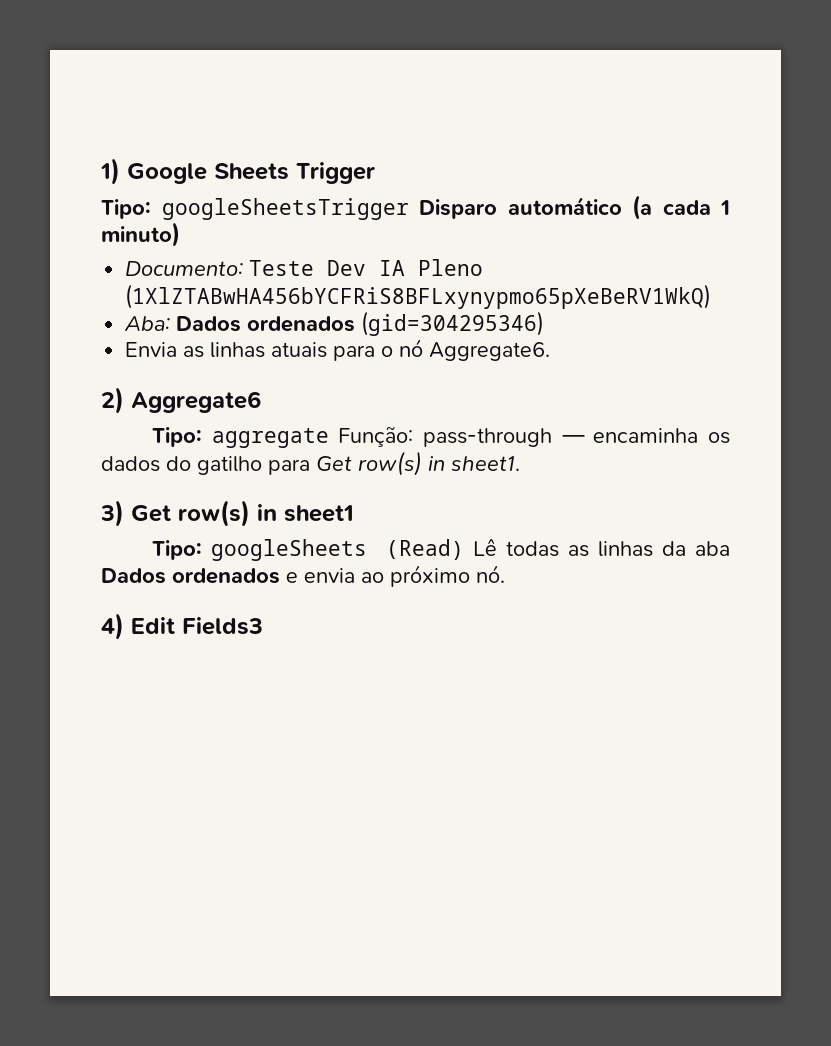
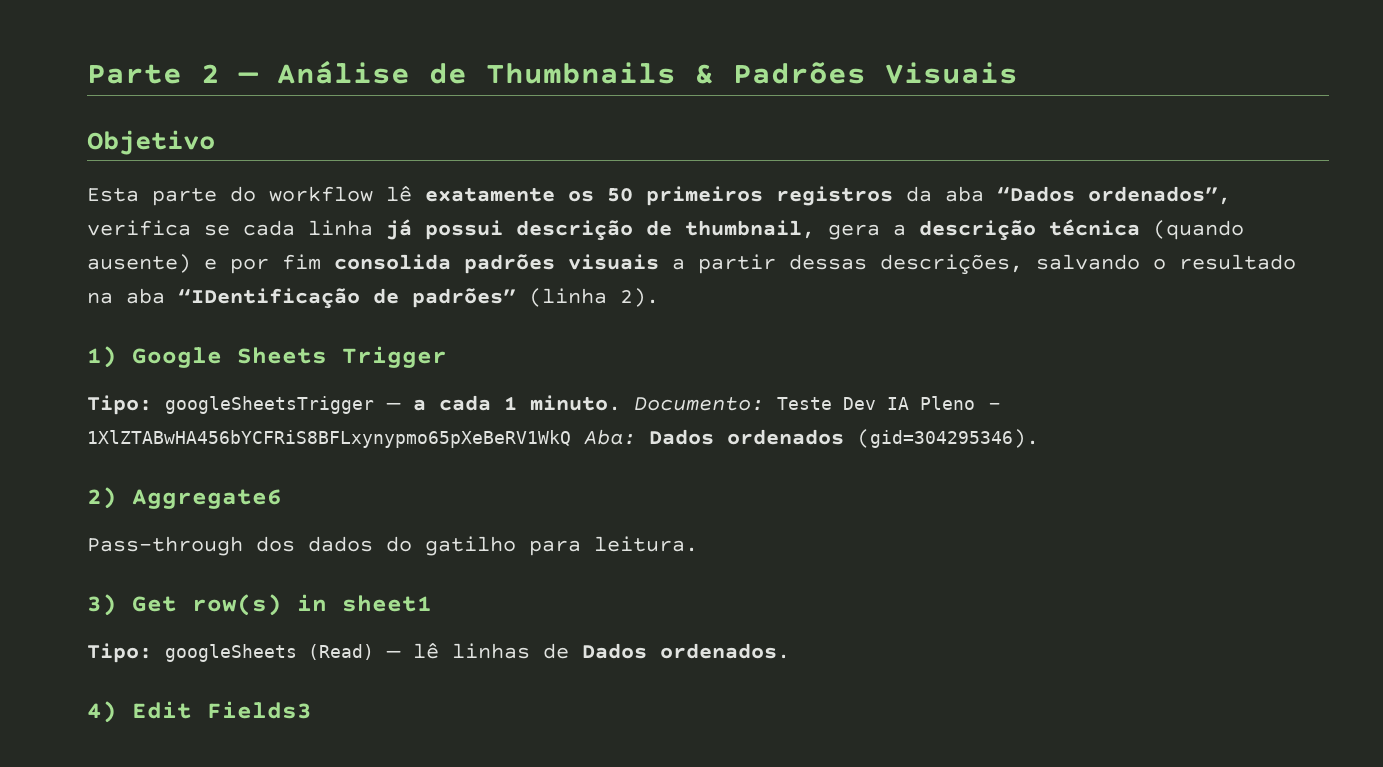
(100, 171) none -> [87,60,1018,84] [87,130,215,155] [87,186,1231,206] [87,219,1244,241] [87,254,1296,275] [87,288,659,309] Parte 2 — Análise de Thumbnails & Padrões Visuais // Objetivo // Esta parte do workflow lê exatamente os 50 primeiros registros da aba “Dados ordenados”, verifica se cada linha já possui descrição de thumbnail, gera a descrição técnica (quando ausente) e por fim consolida padrões visuais a partir dessas descrições, salvando o resultado na aba “IDentificação de padrões” (linha 2). //
[419,195,652,220] Disparo automático (a -> [386,399,426,411] — a
[101,222,180,247] minuto) // -> [530,395,621,411] minuto.
[125,284,712,309] (1XlZTABwHA456bYCFRiS8BFLxynypmo65pXeBeRV1WkQ) // -> [988,402,1001,410] [87,430,571,448] – 1XlZTABwHA456bYCFRiS8BFLxynypmo65pXeBeRV1WkQ
[361,311,545,336] [125,339,551,361] [101,387,261,414] [151,426,730,448] [101,451,520,476] (gid=304295346) // Envia as linhas atuais para o nó Aggregate6. // 2) Aggregate6 // Tipo: aggregate Função: pass-through — encaminha os dados do gatilho para Get row(s) in sheet1. -> [857,429,1039,448] [87,487,282,509] [87,536,698,556] (gid=304295346). // 2) Aggregate6 // Pass-through dos dados do gatilho para leitura.
[473,539,730,557] [101,565,505,587] Lê todas as linhas da aba Dados ordenados e envia ao próximo nó. -> [386,643,790,659] — lê linhas de Dados ordenados.

